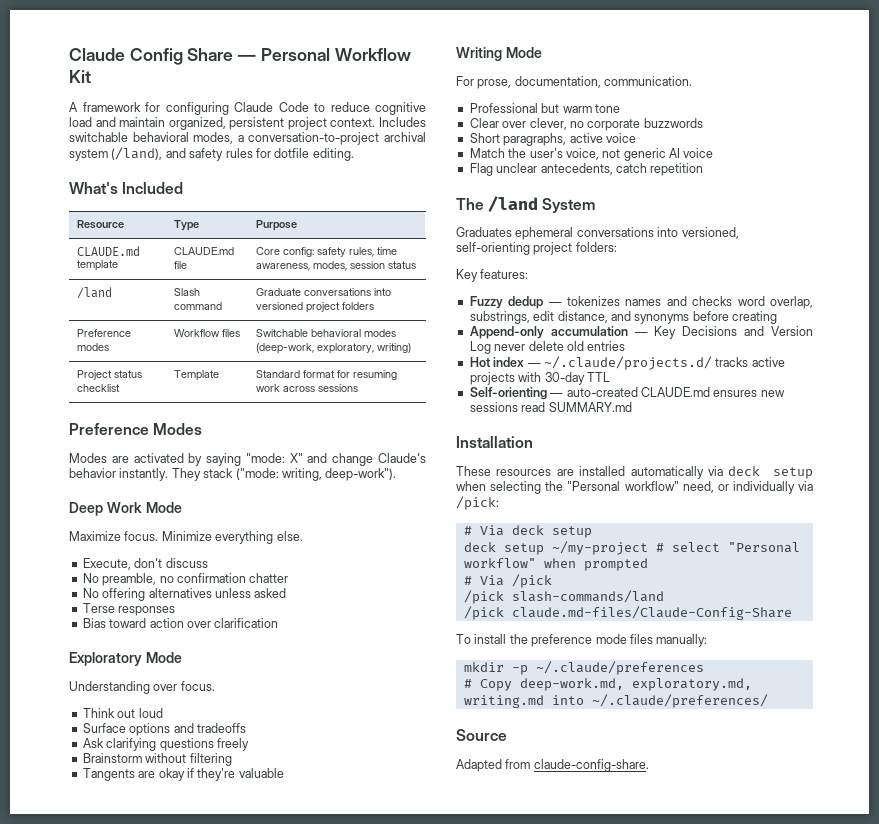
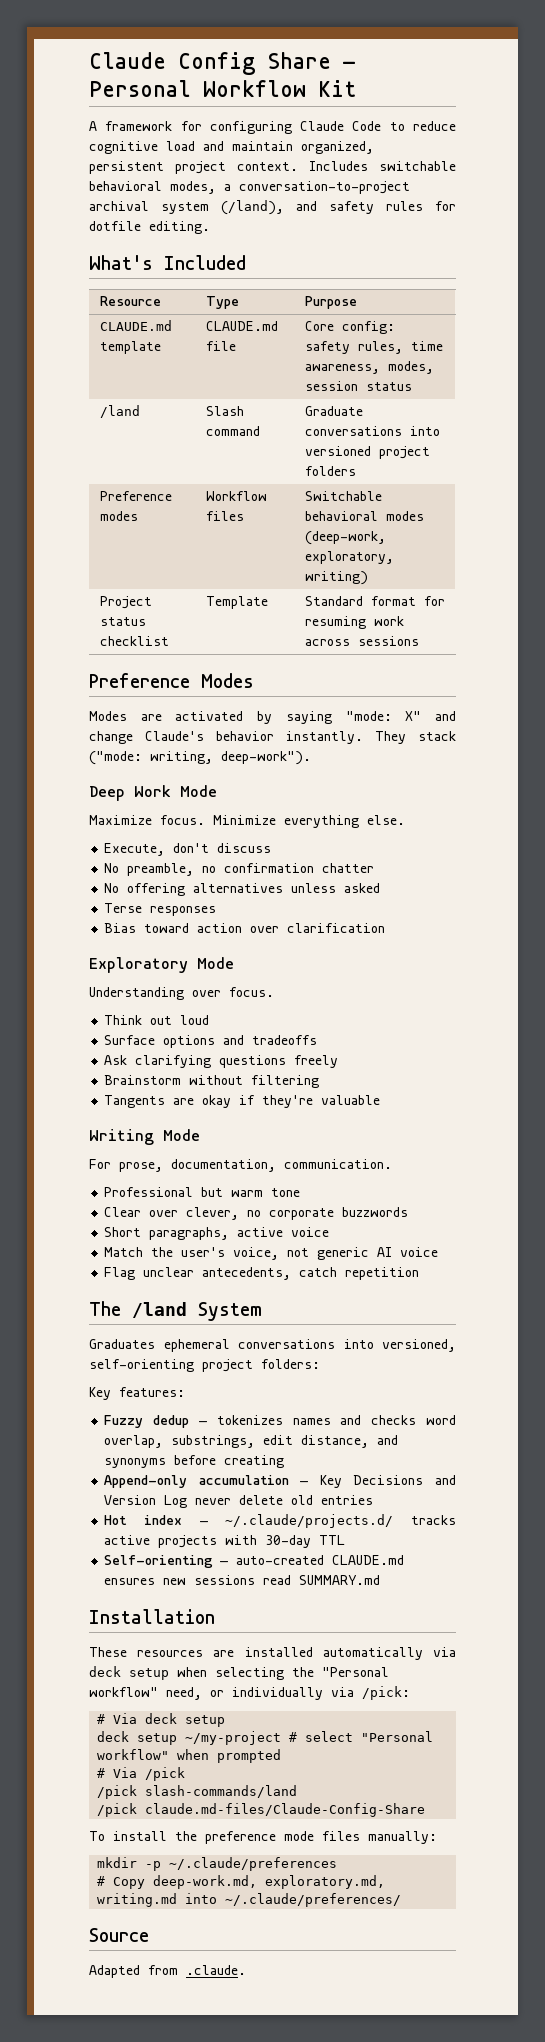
[533,759,649,772] claude-config-share. -> [186,1965,246,1975] .claude.

